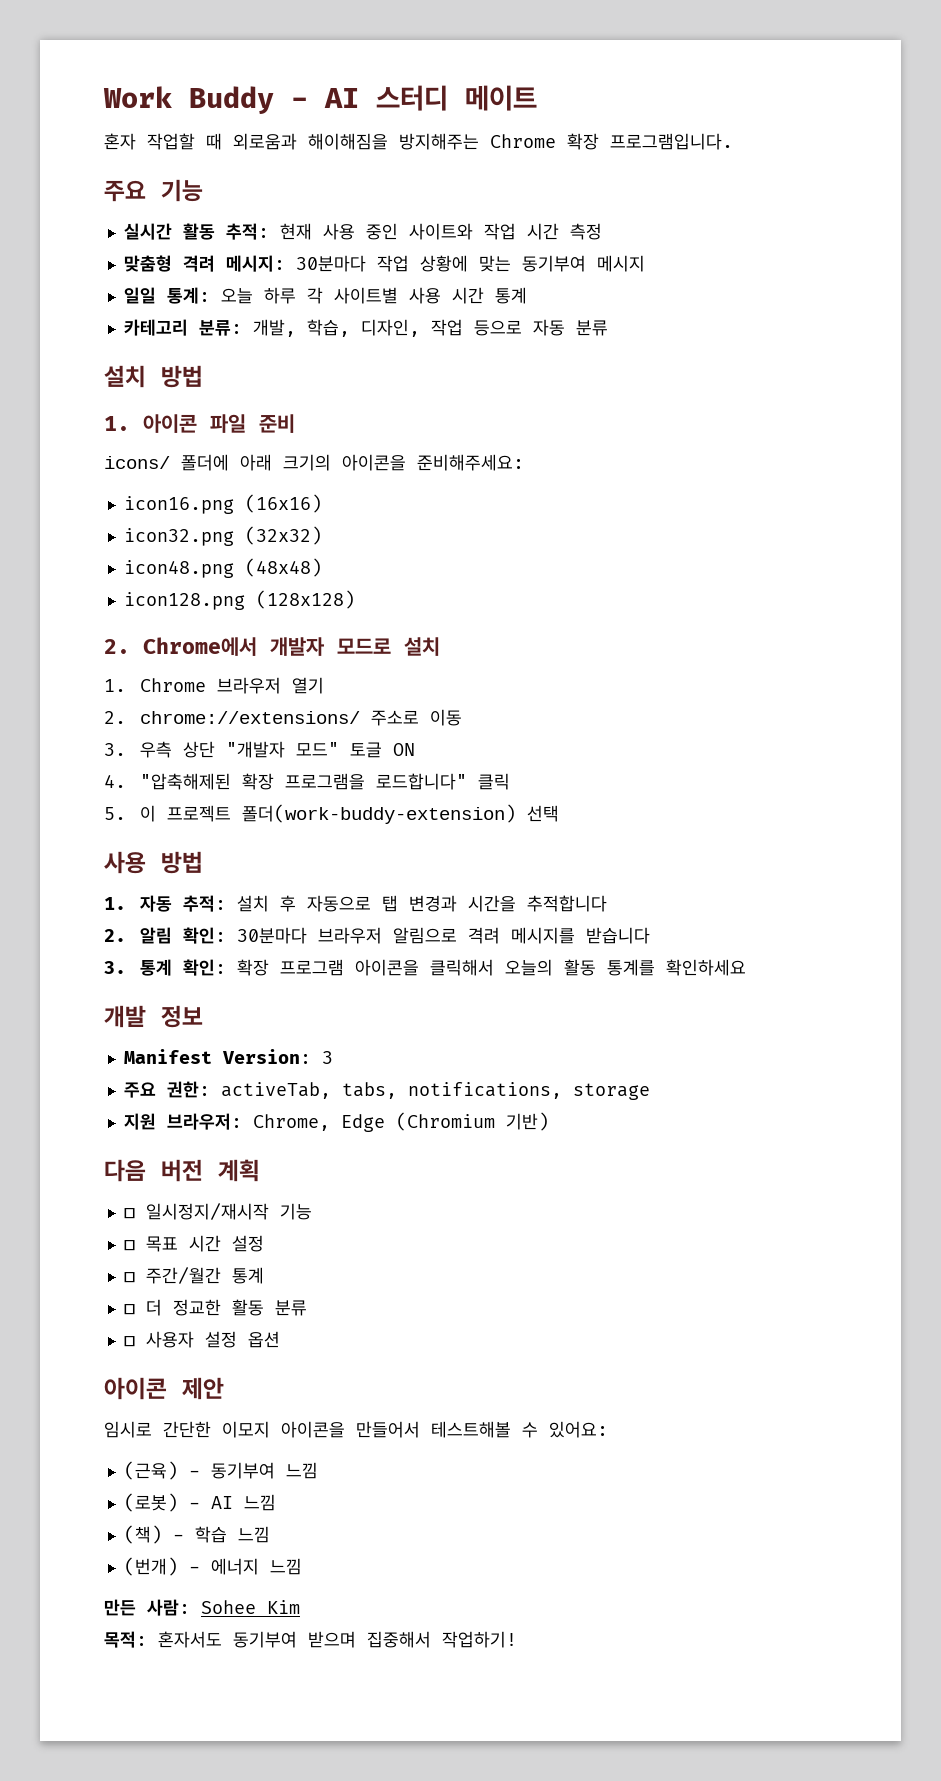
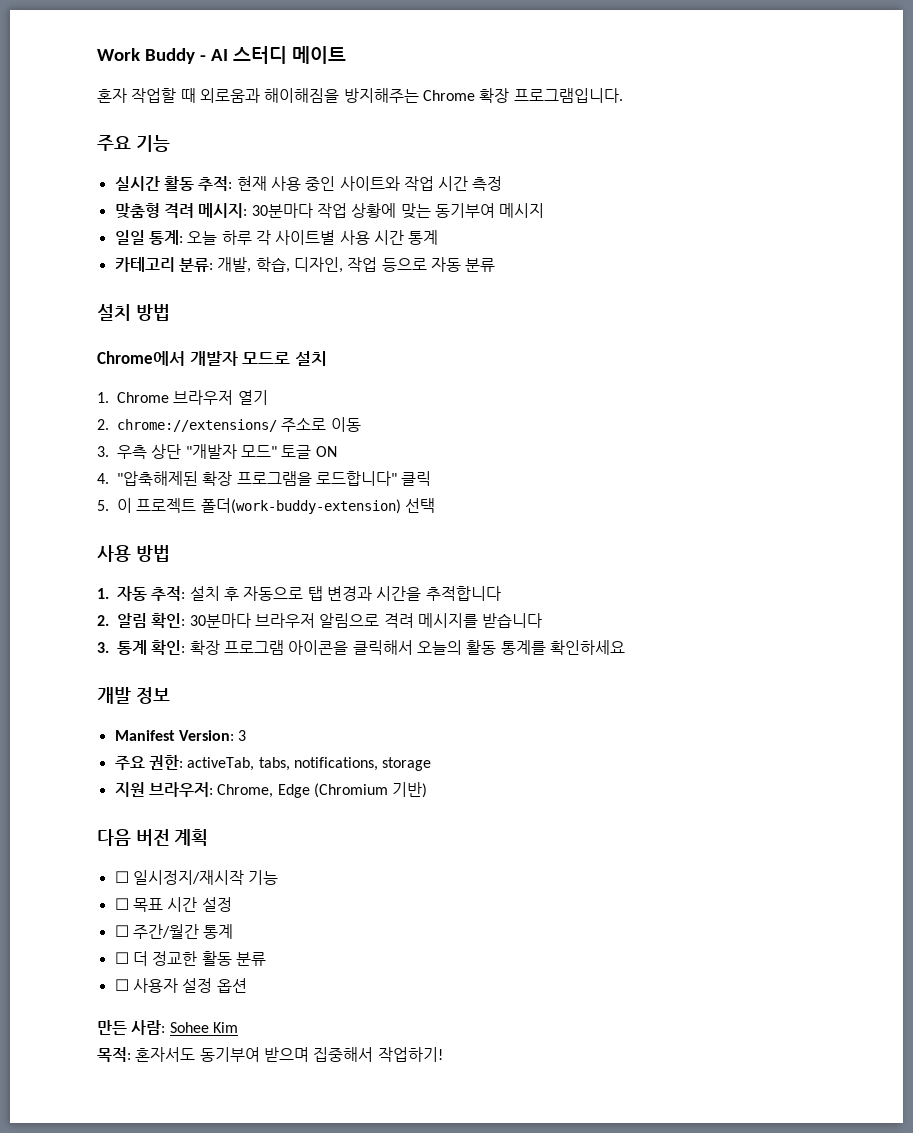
[104,414,295,433] [104,454,524,471] [123,494,322,514] [123,526,322,546] [123,558,322,578] [123,590,355,610] [104,639,130,654] 1. 아이콘 파일 준비 // icons/ 폴더에 아래 크기의 아이콘을 준비해주세요: // icon16.png (16x16) // icon32.png (32x32) // icon48.png (48x48) // icon128.png (128x128) // 2. -> (170, 312) none
[104,1377,224,1400] [104,1421,608,1438] [123,1461,318,1480] [123,1493,276,1512] [123,1525,270,1544] [123,1557,302,1576] // 아이콘 제안 // 임시로 간단한 이모지 아이콘을 만들어서 테스트해볼 수 있어요: // (근육) - 동기부여 느낌 // (로봇) - AI 느낌 // (책) - 학습 느낌 // (번개) - 에너지 느낌 -> (247, 985) none

